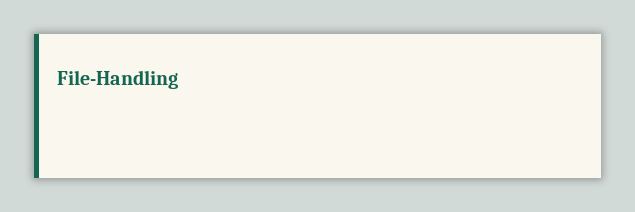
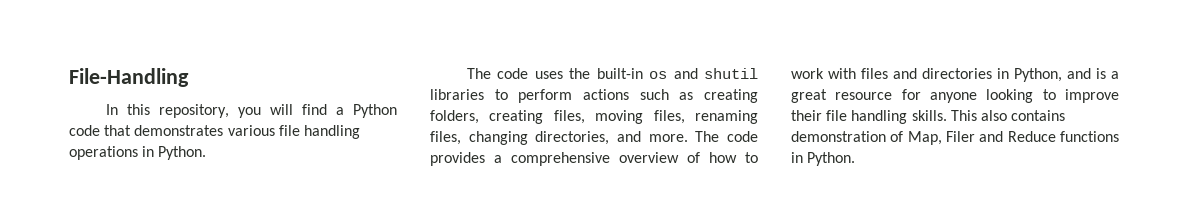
(178, 79) none -> [105,104,397,118] [69,125,360,139] [69,146,207,160] [466,68,758,79] [430,89,758,103] [430,110,758,124] [430,131,758,145] [430,152,758,166] [791,68,1119,82] [791,89,1119,103] [791,110,1066,124] [791,131,1119,145] [791,152,856,166] // In this repository, you will find a Python code that demonstrates various file handling operations in Python. // The code uses the built-in os and shutil libraries to perform actions such as creating folders, creating files, moving files, renaming files, changing directories, and more. The code provides a comprehensive overview of how to work with files and directories in Python, and is a great resource for anyone looking to improve their file handling skills. This also contains demonstration of Map, Filer and Reduce functions in Python.

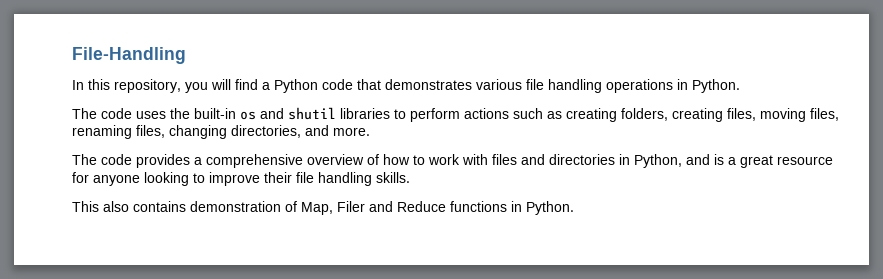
(688, 138) none -> (370, 131) //
(947, 115) none -> (410, 177) //

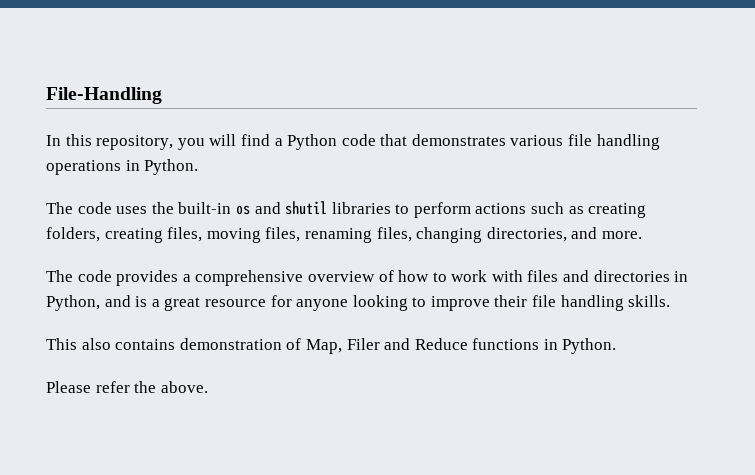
(574, 208) none -> [46,381,208,393] // Please refer the above.

